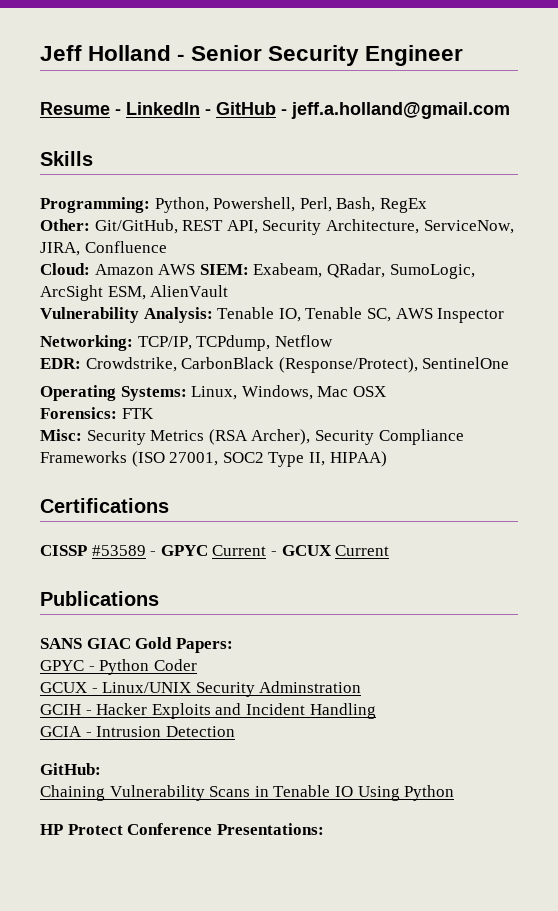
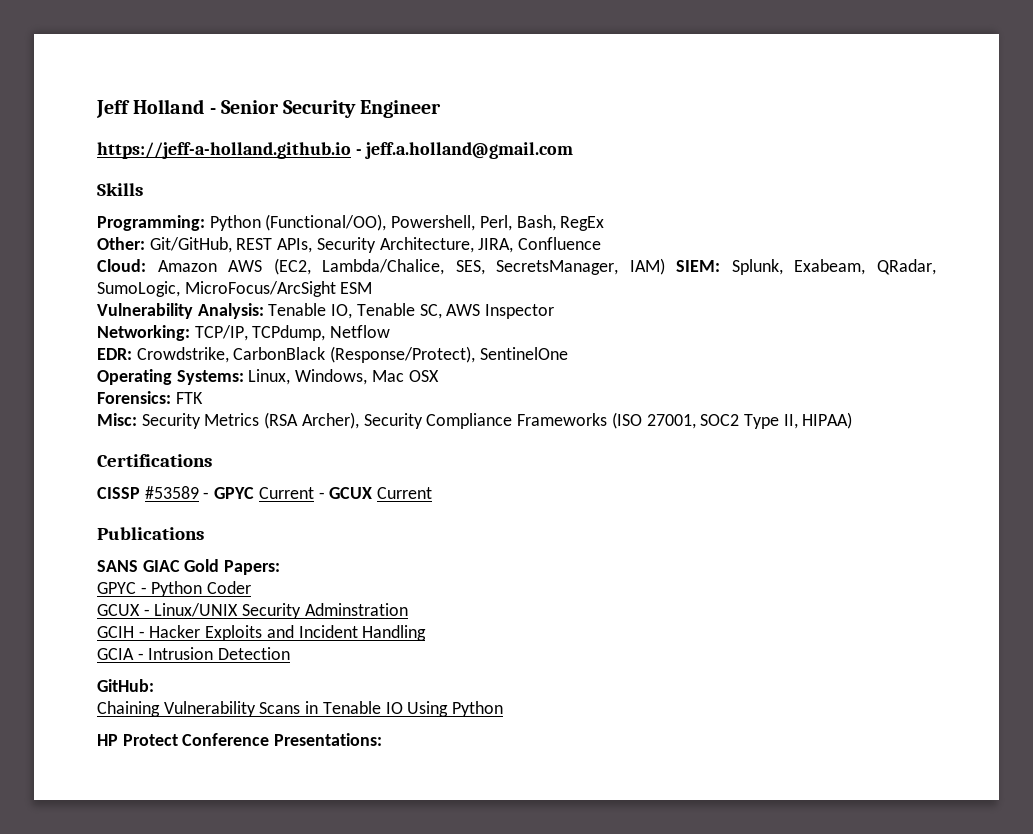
[40,102,276,115] Resume - LinkedIn - GitHub -> [97,142,351,159] https://jeff-a-holland.github.io
[154,197,209,213] Python, -> [209,214,387,231] Python (Functional/OO),
[226,220,258,234] API, -> [277,238,313,253] APIs,
[423,220,514,234] ServiceNow, -> (474, 245) none
[199,263,475,279] [40,285,229,301] SIEM: Exabeam, QRadar, SumoLogic, ArcSight ESM, AlienVault -> [273,258,936,275] [97,281,373,297] (EC2, Lambda/Chalice, SES, SecretsManager, IAM) SIEM: Splunk, Exabeam, QRadar, SumoLogic, MicroFocus/ArcSight ESM

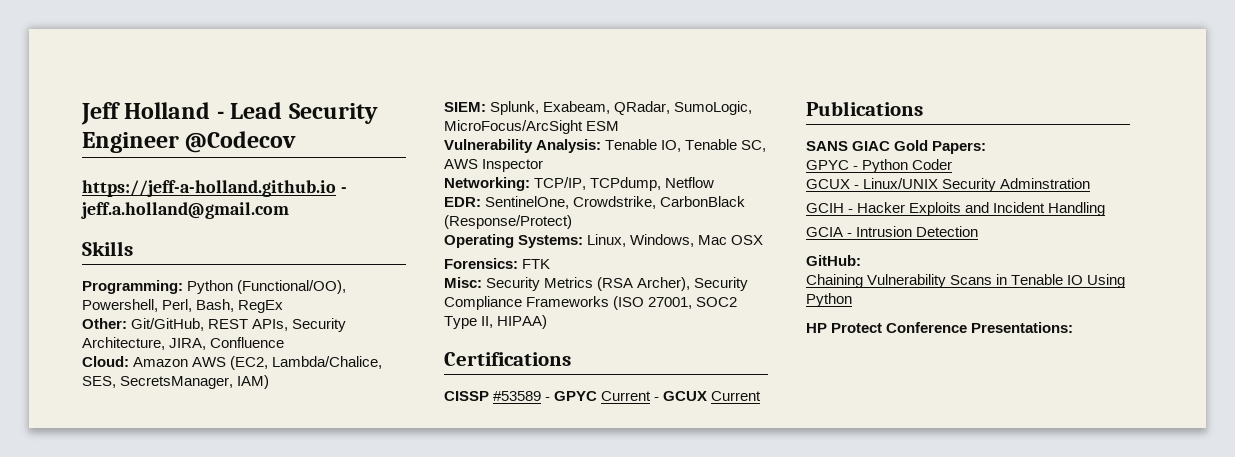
[220,100,279,114] Senior -> [230,102,283,119] Lead
(442, 109) none -> [185,131,297,153] @Codecov
(665, 266) none -> (270, 382) //
(132, 354) none -> [485,196,570,209] SentinelOne,
[330,346,568,363] (Response/Protect), SentinelOne -> [444,215,572,229] (Response/Protect)

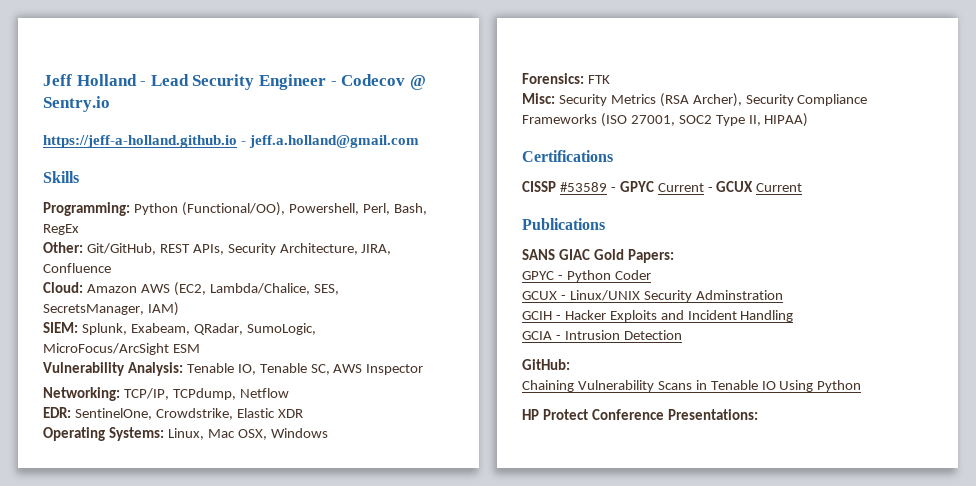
[185,131,297,153] @Codecov -> [330,74,426,90] [43,96,110,112] - Codecov @ Sentry.io
[660,196,746,207] [444,215,572,229] CarbonBlack (Response/Protect) -> [236,408,303,418] Elastic XDR
[630,234,764,247] Windows, Mac OSX -> [207,428,328,440] Mac OSX, Windows

